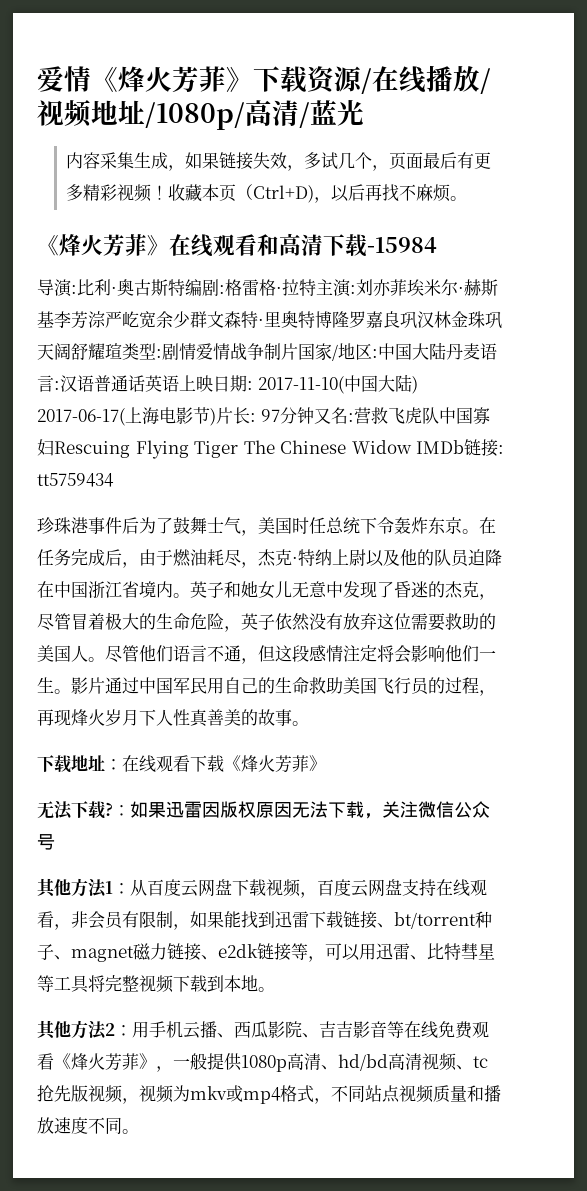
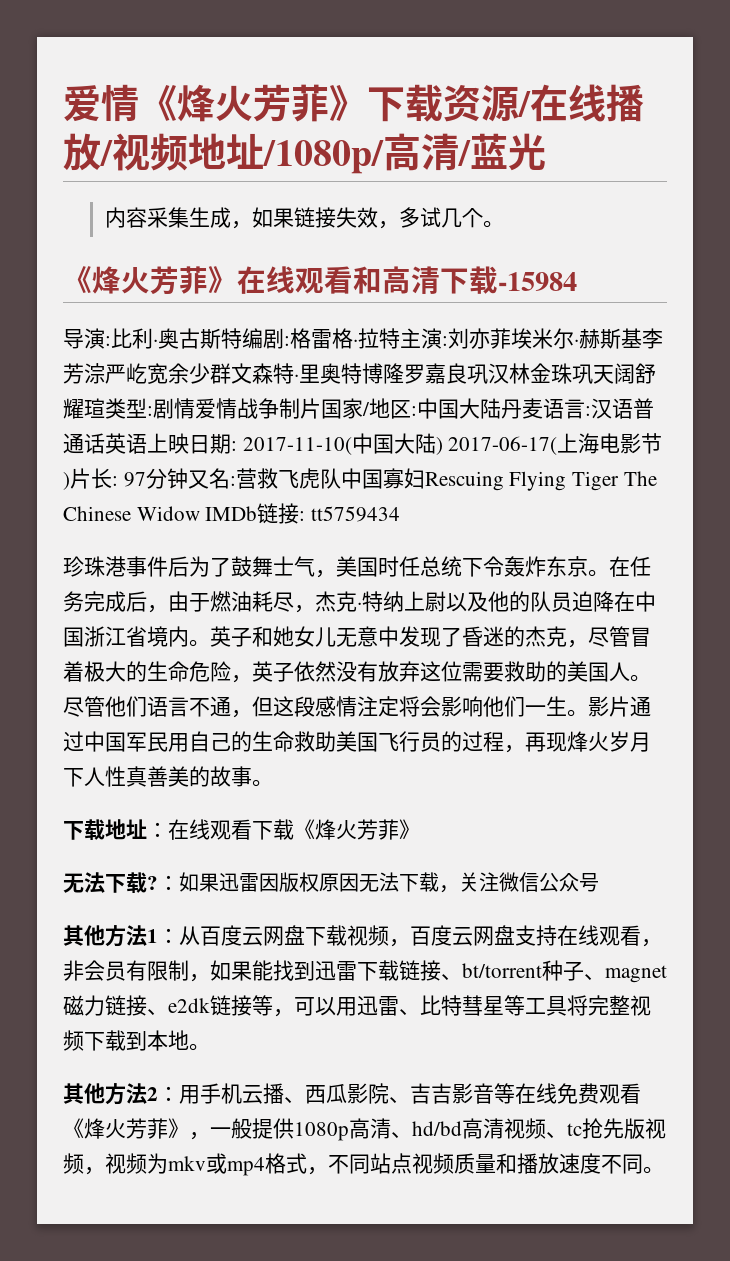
[372,152,492,171] [66,184,451,203] ，页面最后有更多精彩视频！收藏本页（Ctrl+D)，以后再找不麻烦 -> (483, 218) none

